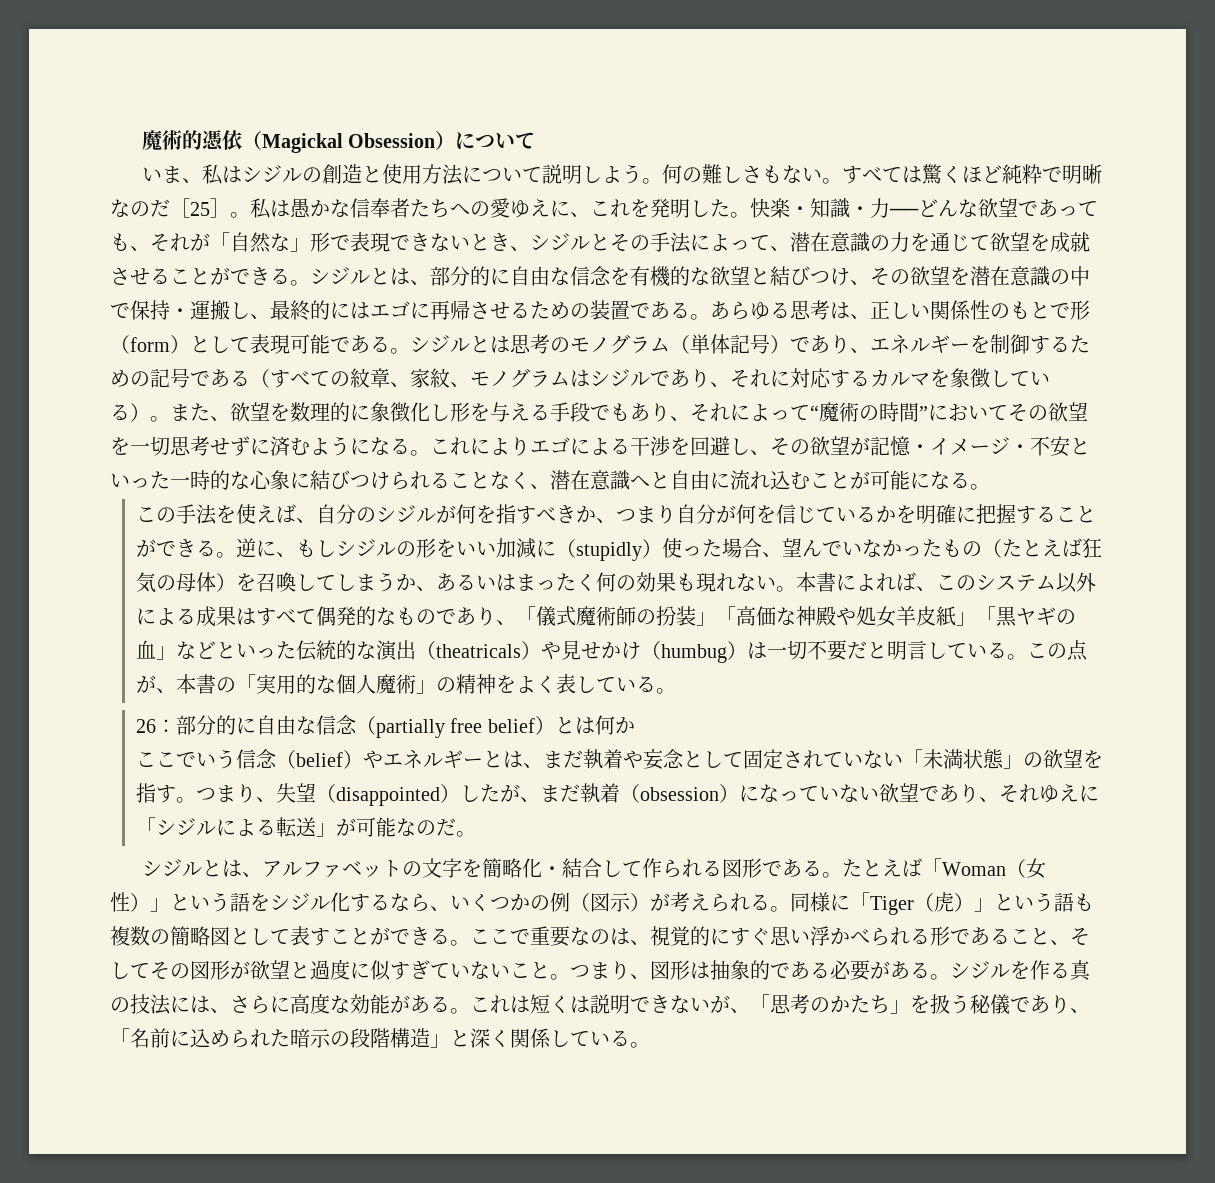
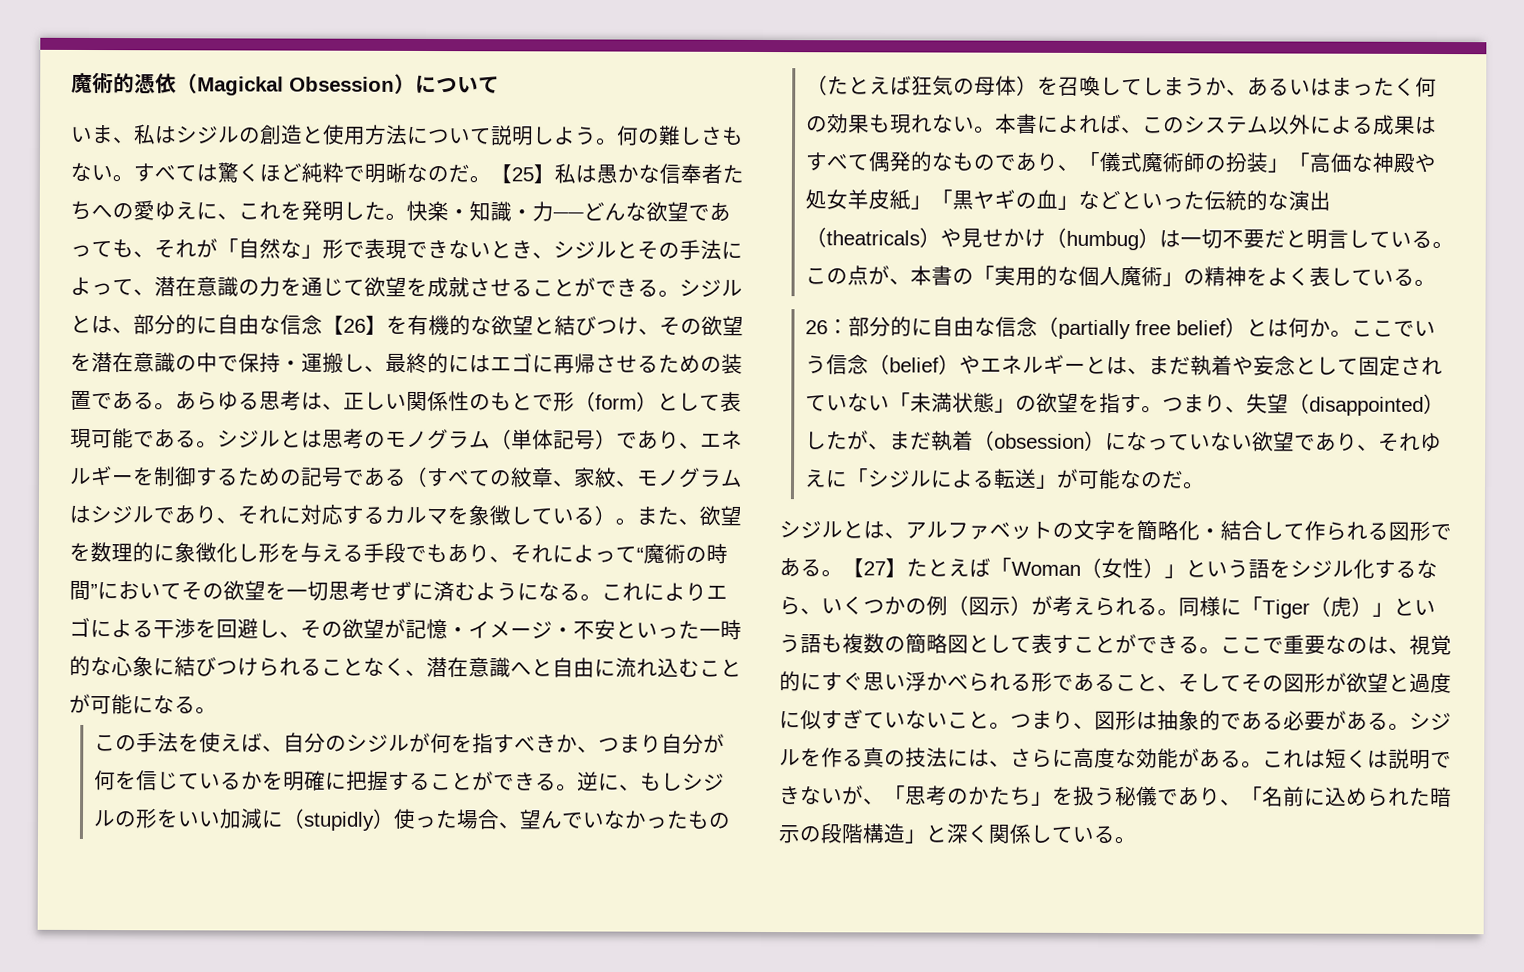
[170,198,250,218] ［25］。 -> [469,163,555,184] 。【25】
(611, 275) none -> [322,314,387,335] 【26】
(635, 725) // -> [1330,329,1353,338] 。
(842, 875) none -> [842,557,907,578] 【27】

